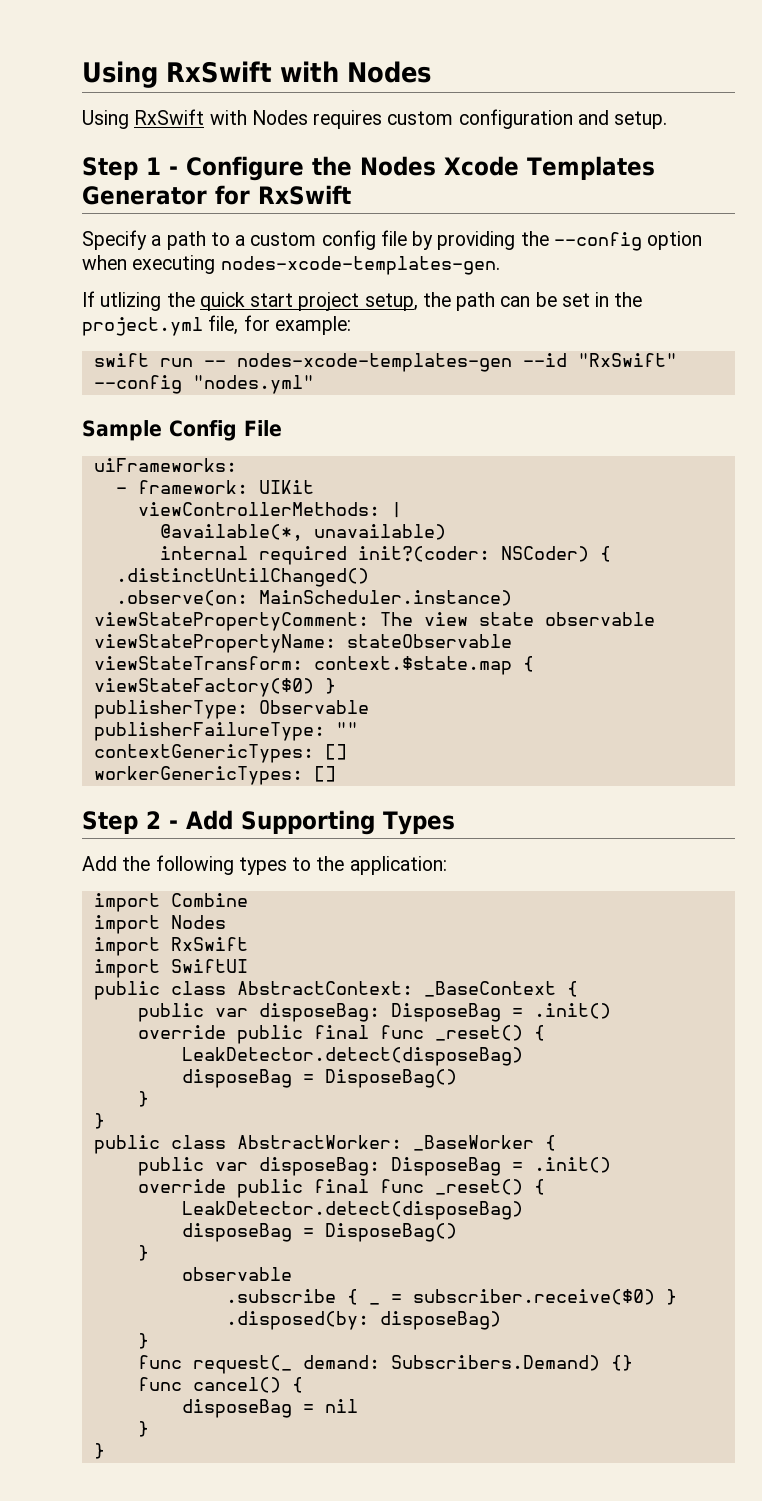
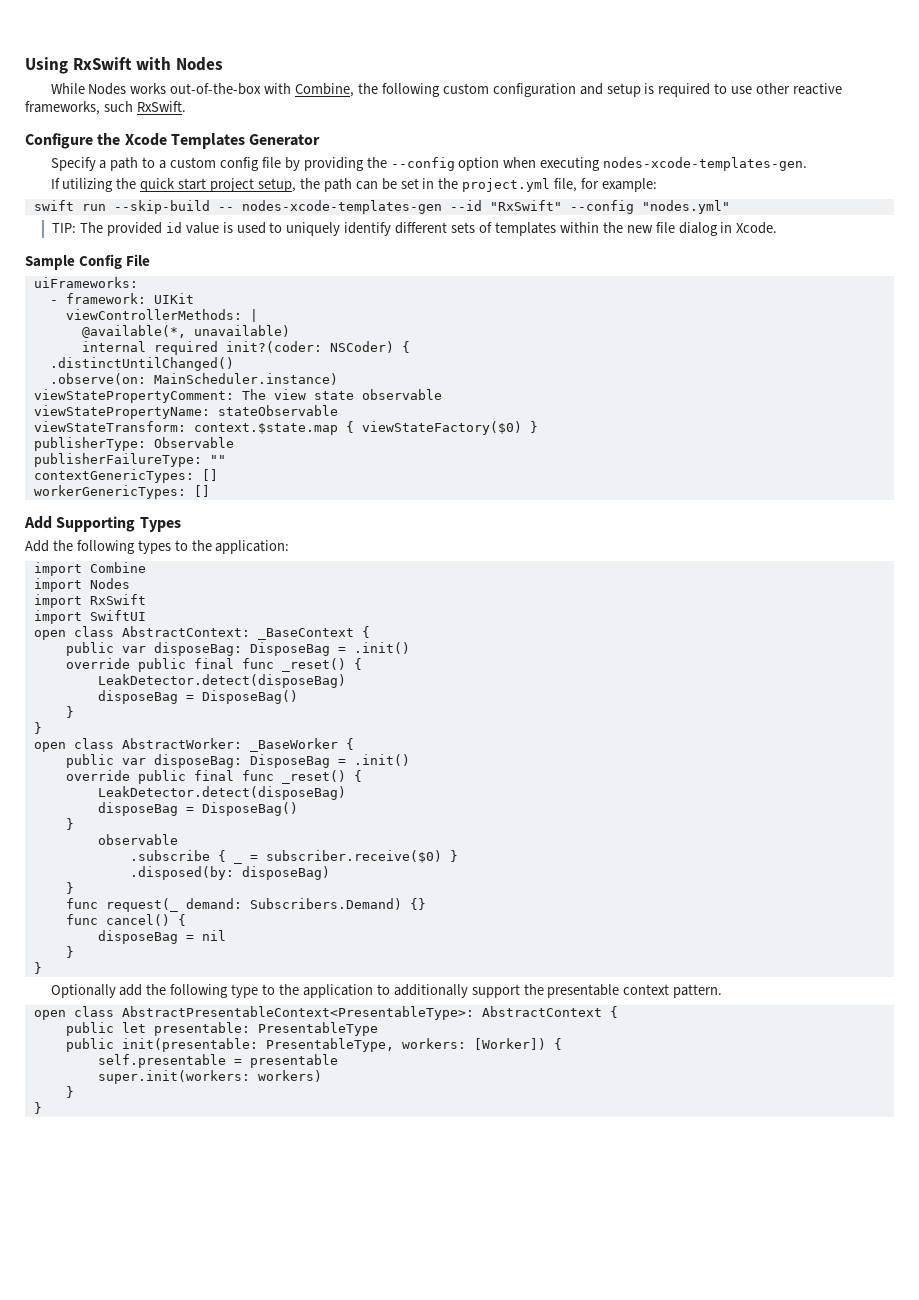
[82,109,668,129] [82,157,178,180] Using RxSwift with Nodes requires custom configuration and setup. // Step 1 - -> [50,83,843,97] [25,101,186,115] While Nodes works out-of-the-box with Combine, the following custom configuration and setup is required to use other reactive frameworks, such RxSwift. //
[360,156,436,176] Nodes -> (121, 139) none
[215,185,351,205] for RxSwift -> (321, 140) none
[100,292,162,311] utlizing -> [62,178,114,192] utilizing
(193, 362) none -> [113,200,210,214] --skip-build
(314, 384) none -> [52,222,778,236] // TIP: The provided id value is used to uniquely identify different sets of templates within the new file dialog in Xcode.
[82,811,178,834] Step 2 - -> (210, 491) none
[93,981,160,1000] public -> [33,630,66,640] open
[93,1135,160,1154] public -> [33,742,66,752] open
(105, 1451) none -> [50,984,723,998] [33,1006,618,1020] [65,1022,378,1036] [65,1038,562,1052] [97,1054,338,1068] [97,1070,322,1084] [65,1086,74,1098] [33,1102,42,1114] // Optionally add the following type to the application to additionally support the presentable context pattern. // open class AbstractPresentableContext<PresentableType>: AbstractContext { // public let presentable: PresentableType // public init(presentable: PresentableType, workers: [Worker]) { // self.presentable = presentable // super.init(workers: workers) // } // }

